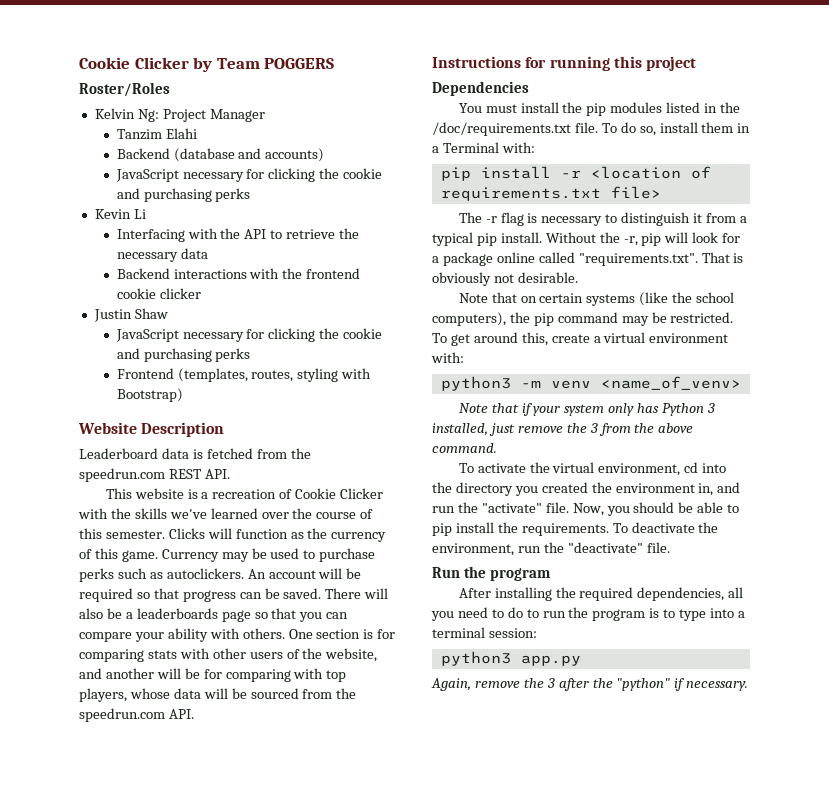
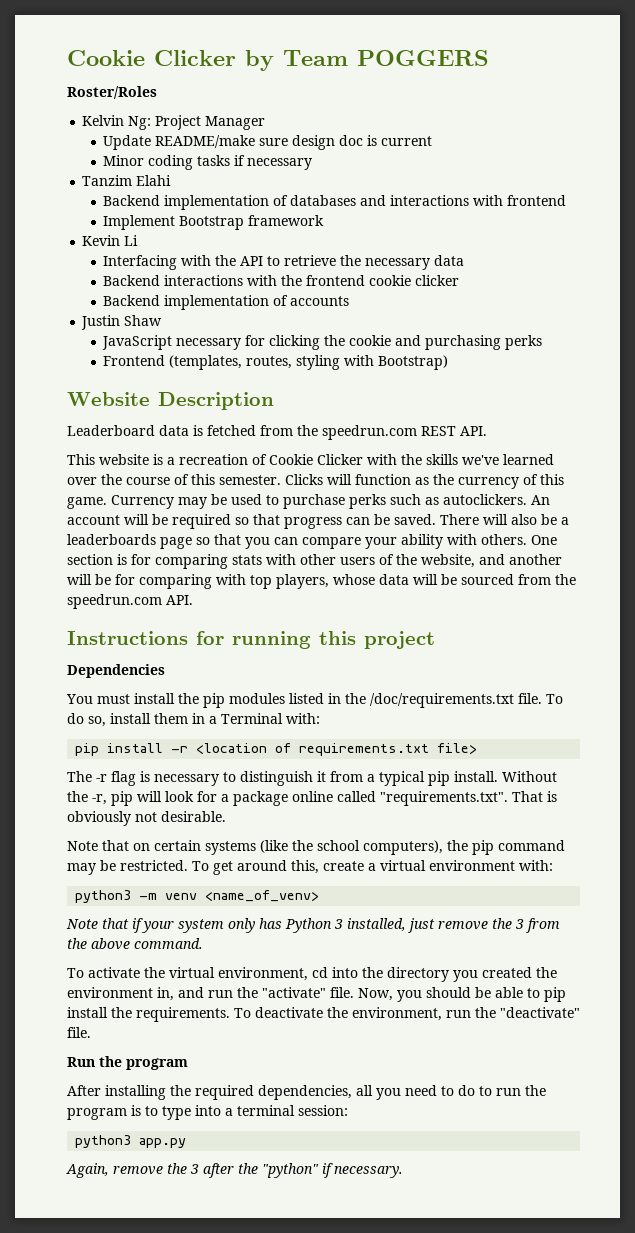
[116,128,197,140] [116,148,325,162] [115,168,383,182] [116,188,251,202] Tanzim Elahi // Backend (database and accounts) // JavaScript necessary for clicking the cookie and purchasing perks -> [103,135,433,150] [103,155,313,170] [82,175,172,186] [103,195,567,210] [103,215,325,230] Update README/make sure design doc is current // Minor coding tasks if necessary // Tanzim Elahi // Backend implementation of databases and interactions with frontend // Implement Bootstrap framework
(201, 293) none -> [103,295,350,310] // Backend implementation of accounts

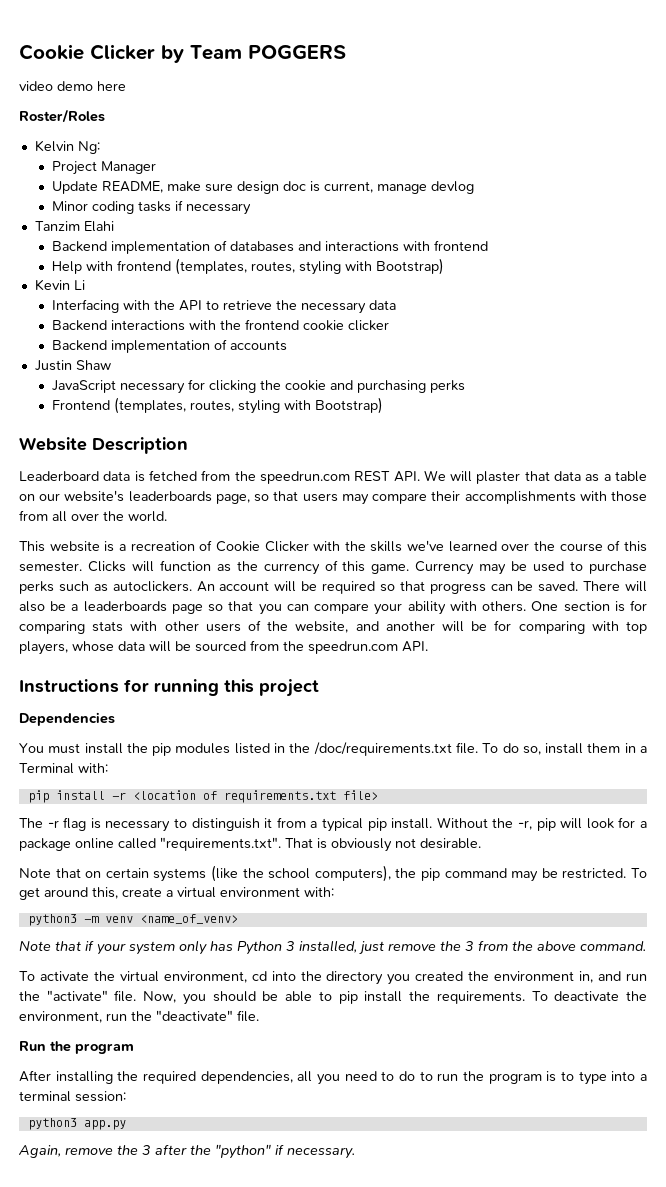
(489, 58) none -> [19,81,126,91] // video demo here
(152, 123) none -> (100, 147) //
[155,135,256,148] README/make -> [102,181,202,193] README, make
[381,136,433,146] current -> [324,181,475,194] current, manage devlog
[103,215,325,230] Implement Bootstrap framework -> [52,258,445,275] Help with frontend (templates, routes, styling with Bootstrap)
(487, 431) none -> [423,470,647,484] [19,490,647,505] [19,510,167,522] We will plaster that data as a table on our website's leaderboards page, so that users may compare their accomplishments with those from all over the world.

